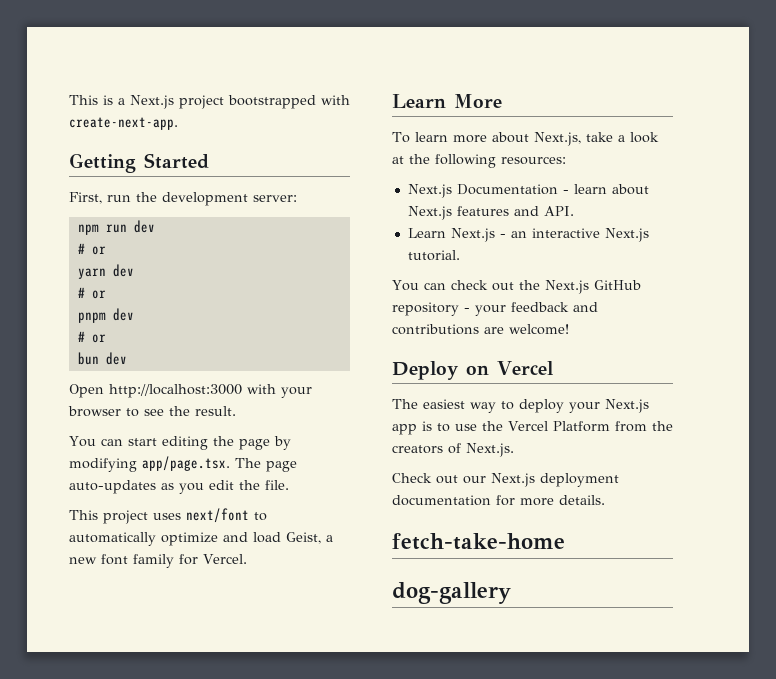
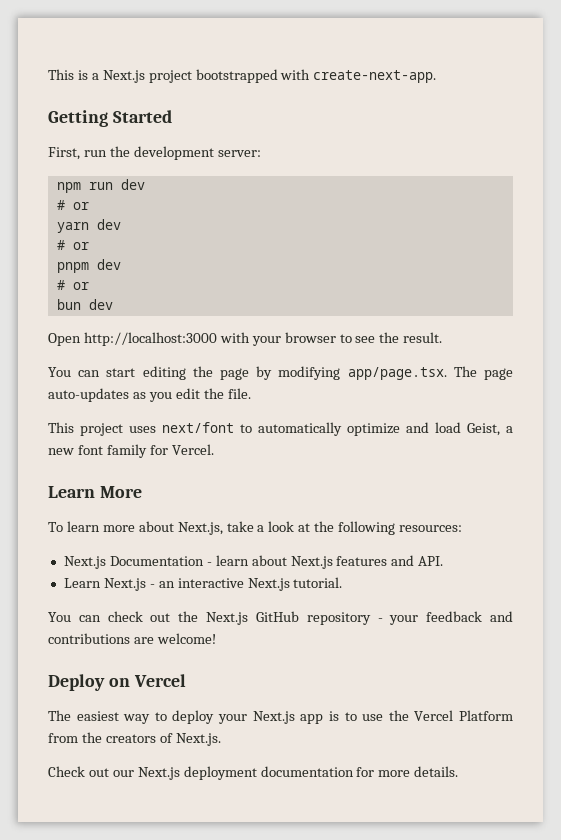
[392,533,565,550] [392,582,511,604] // fetch-take-home // dog-gallery -> (459, 771) none

